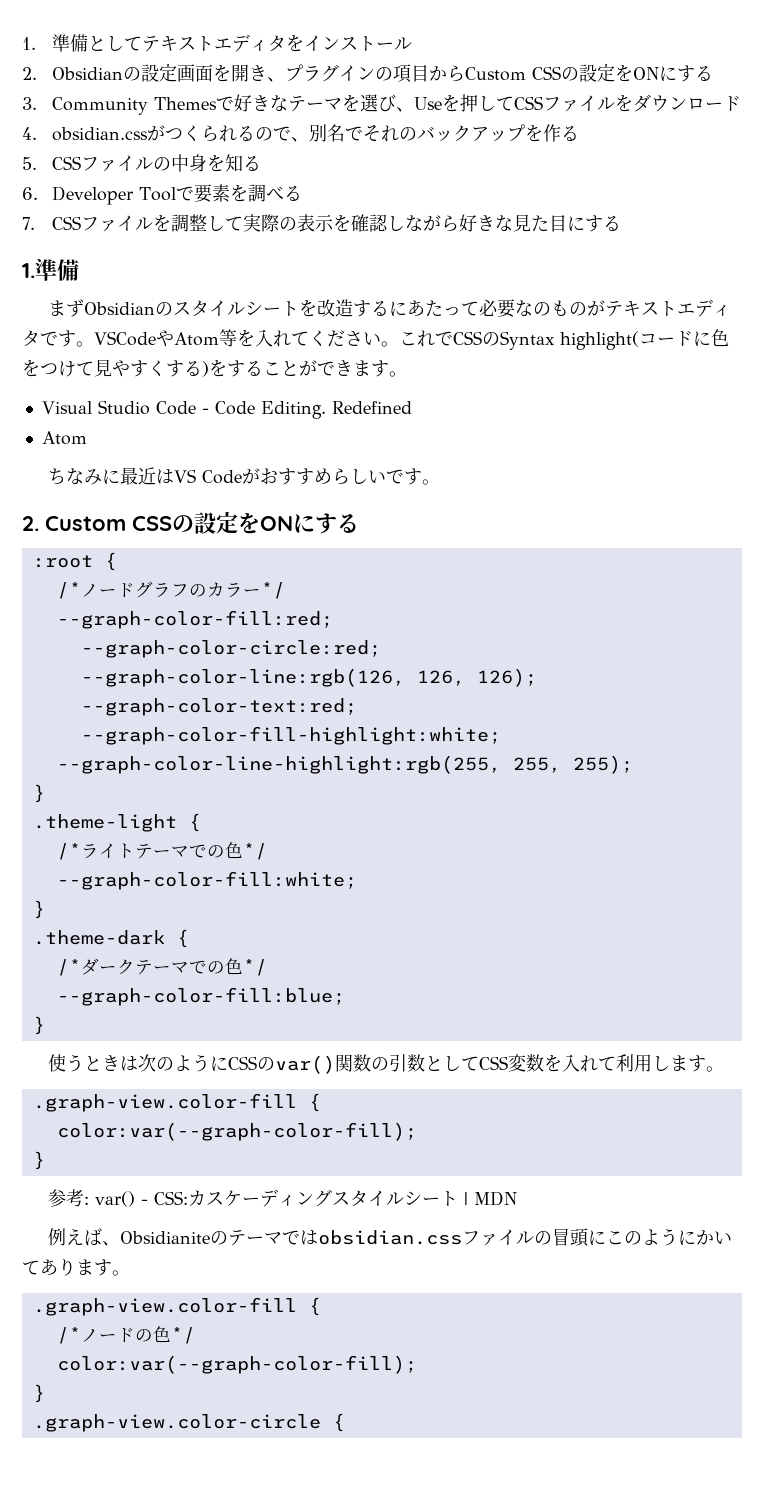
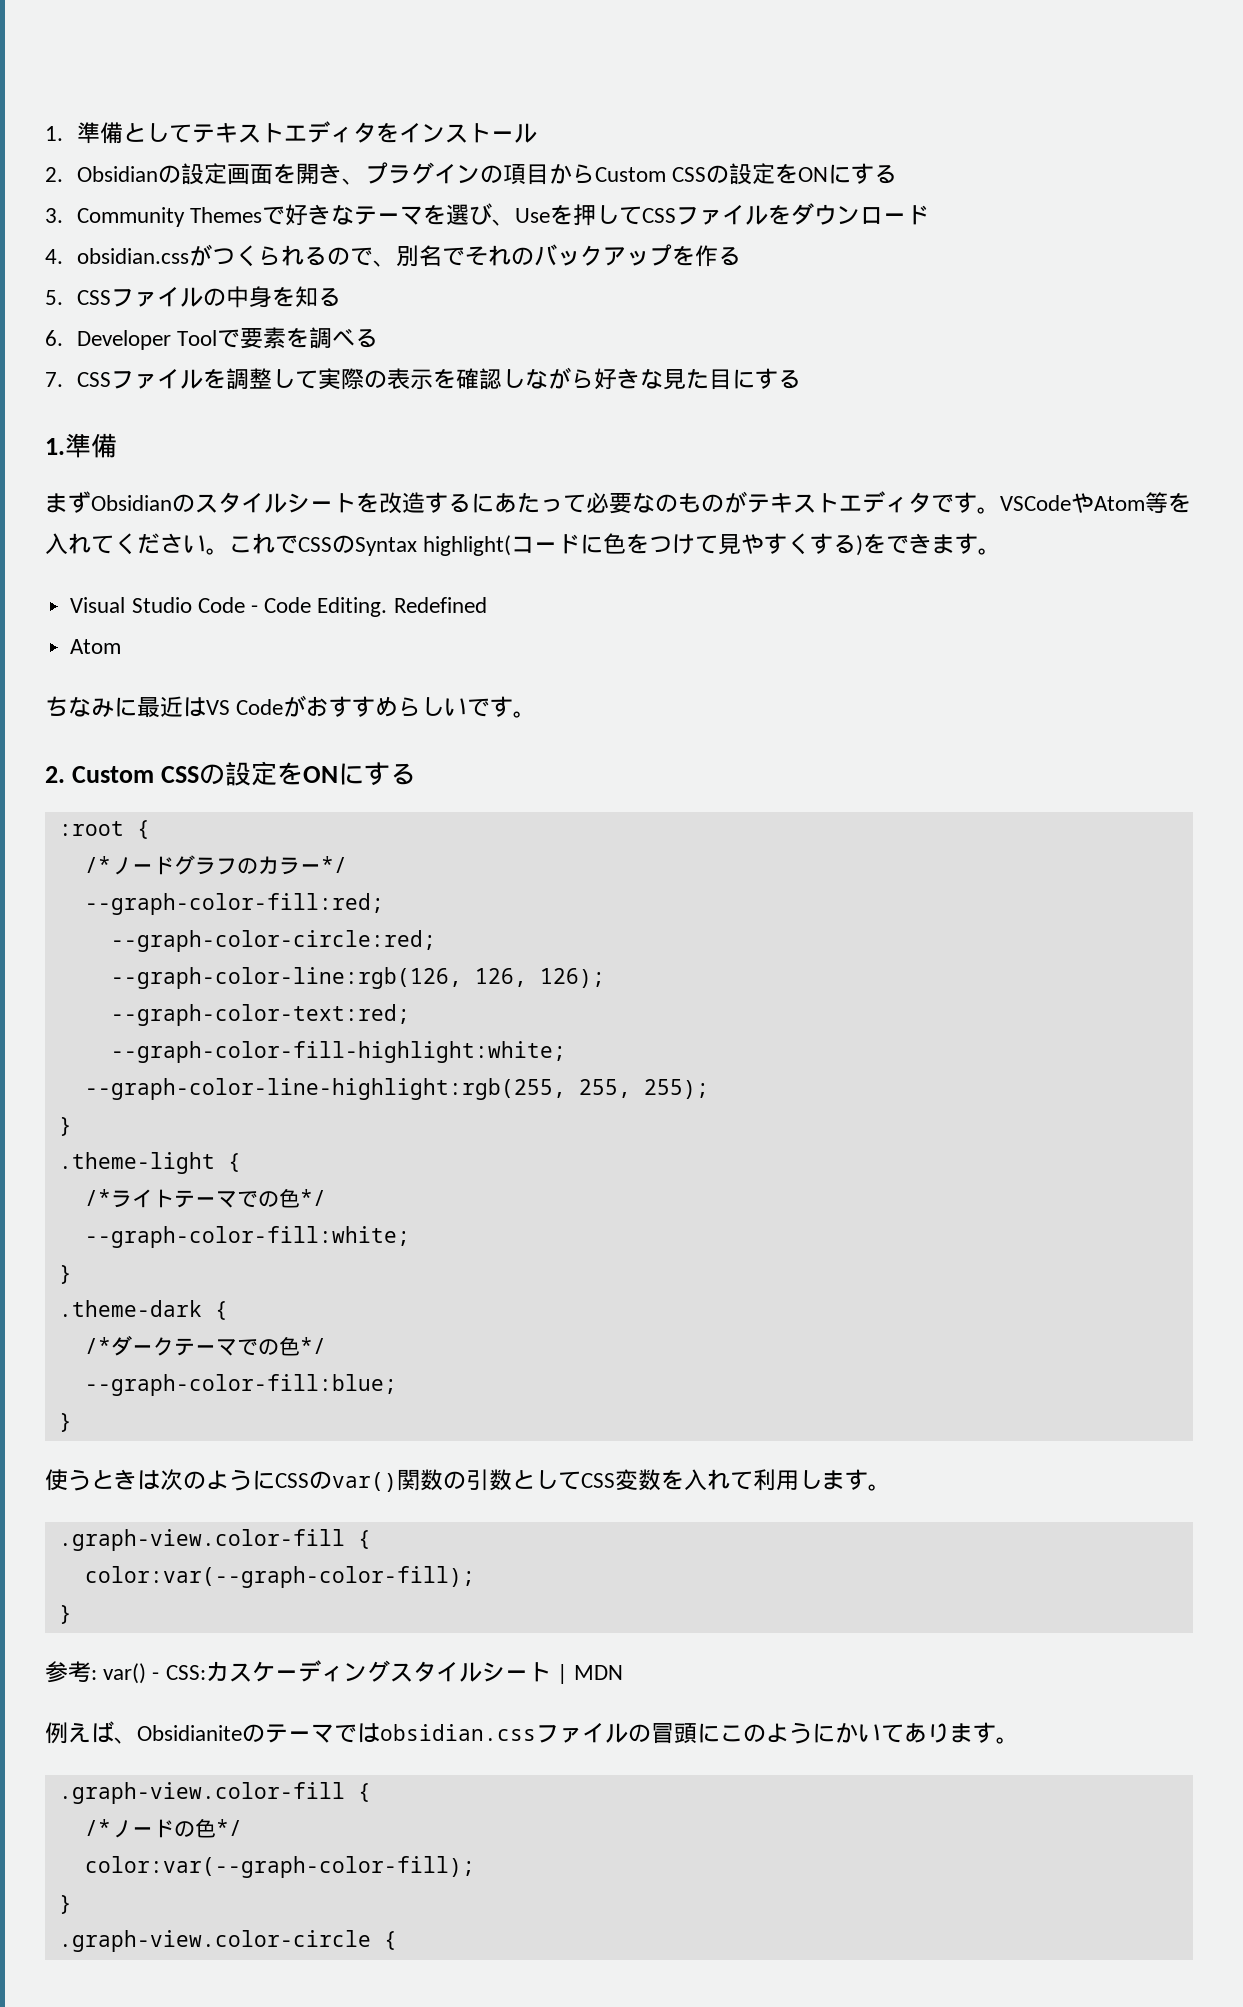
[227,360,317,377] することが -> (887, 543) none

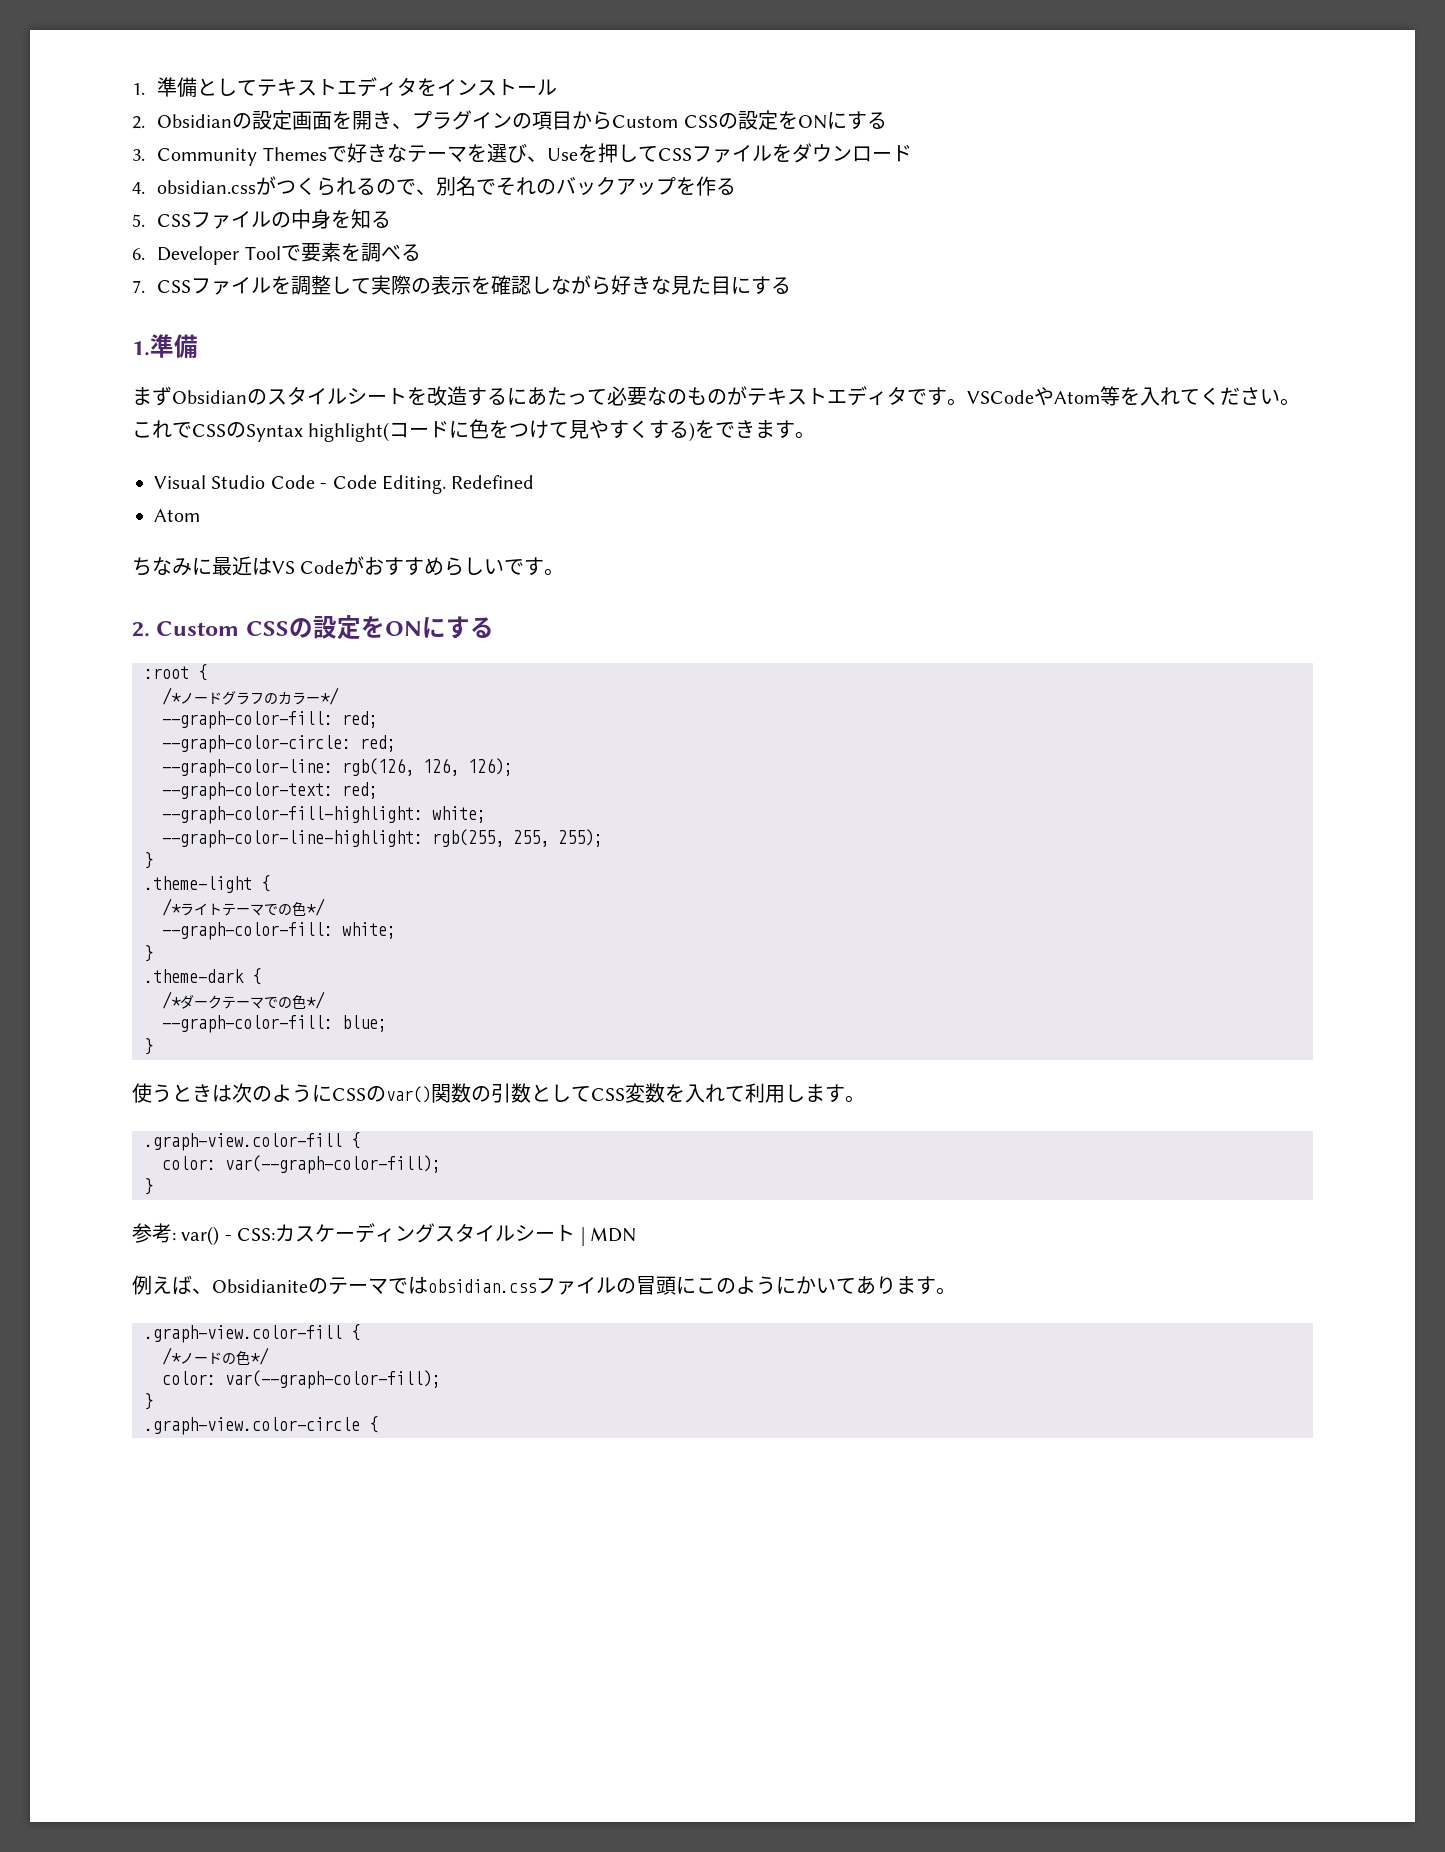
[84,893,384,915] [110,930,436,952] [110,967,605,989] [110,1004,410,1026] [110,1041,566,1063] [84,1078,566,1100] --graph-color-fill:red; // --graph-color-circle:red; // --graph-color-line:rgb(126, 126, 126); // --graph-color-text:red; // --graph-color-fill-highlight:white; // --graph-color-line-highlight:rgb(255, -> [162,711,378,729] [162,735,396,753] [162,758,513,777] [162,782,378,800] [162,806,486,824] [162,829,504,848] --graph-color-fill: red; // --graph-color-circle: red; // --graph-color-line: rgb(126, 126, 126); // --graph-color-text: red; // --graph-color-fill-highlight: white; // --graph-color-line-highlight: rgb(255,
[84,1226,410,1248] --graph-color-fill:white; -> [162,922,396,940] --graph-color-fill: white;
[84,1374,397,1396] --graph-color-fill:blue; -> [162,1015,387,1033] --graph-color-fill: blue;
[84,1566,475,1588] color:var(--graph-color-fill); -> [162,1155,441,1174] color: var(--graph-color-fill);
[84,1856,475,1878] color:var(--graph-color-fill); -> [162,1370,441,1389] color: var(--graph-color-fill);

